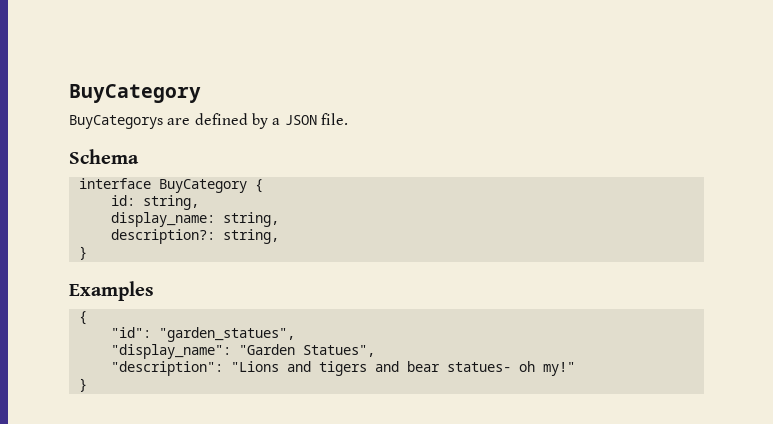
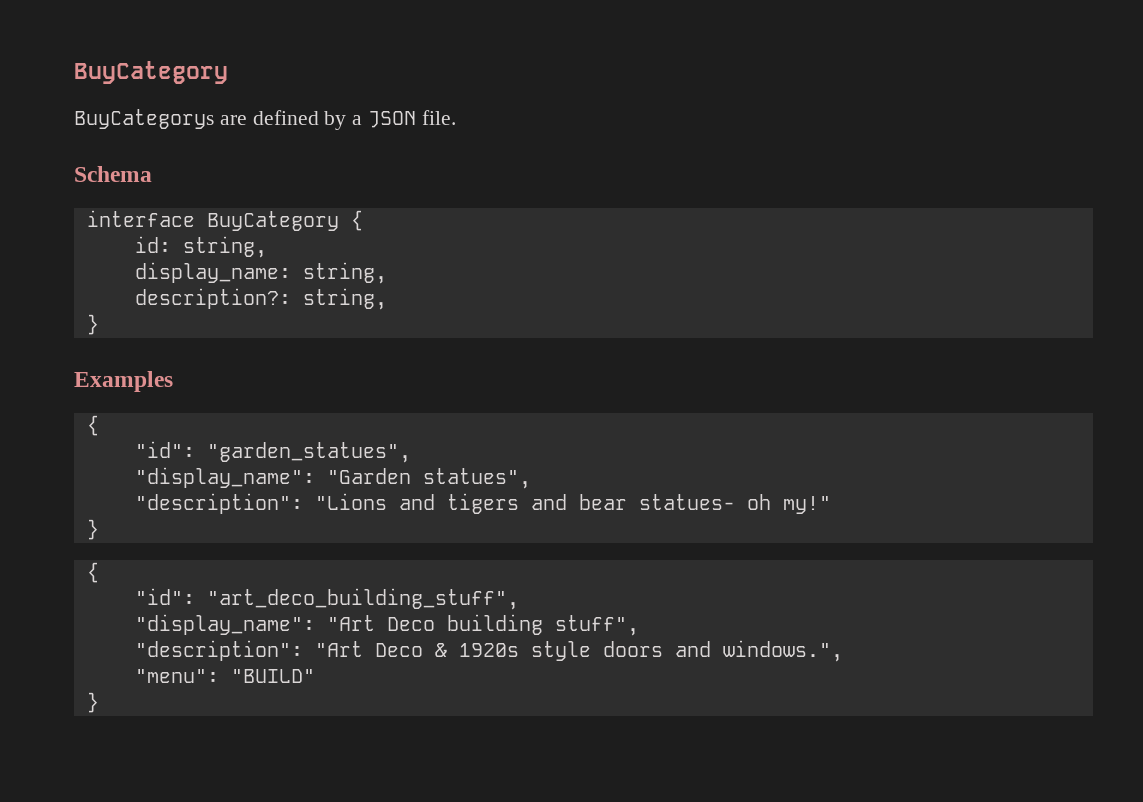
[302,345,375,357] Statues", -> [422,468,531,489] statues",
(87, 385) none -> [86,562,99,583] [134,588,519,610] [134,614,639,636] [134,640,843,662] [134,669,315,683] [86,692,99,713] // { // "id": "art_deco_building_stuff", // "display_name": "Art Deco building stuff", // "description": "Art Deco & 1920s style doors and windows.", // "menu": "BUILD" // }

